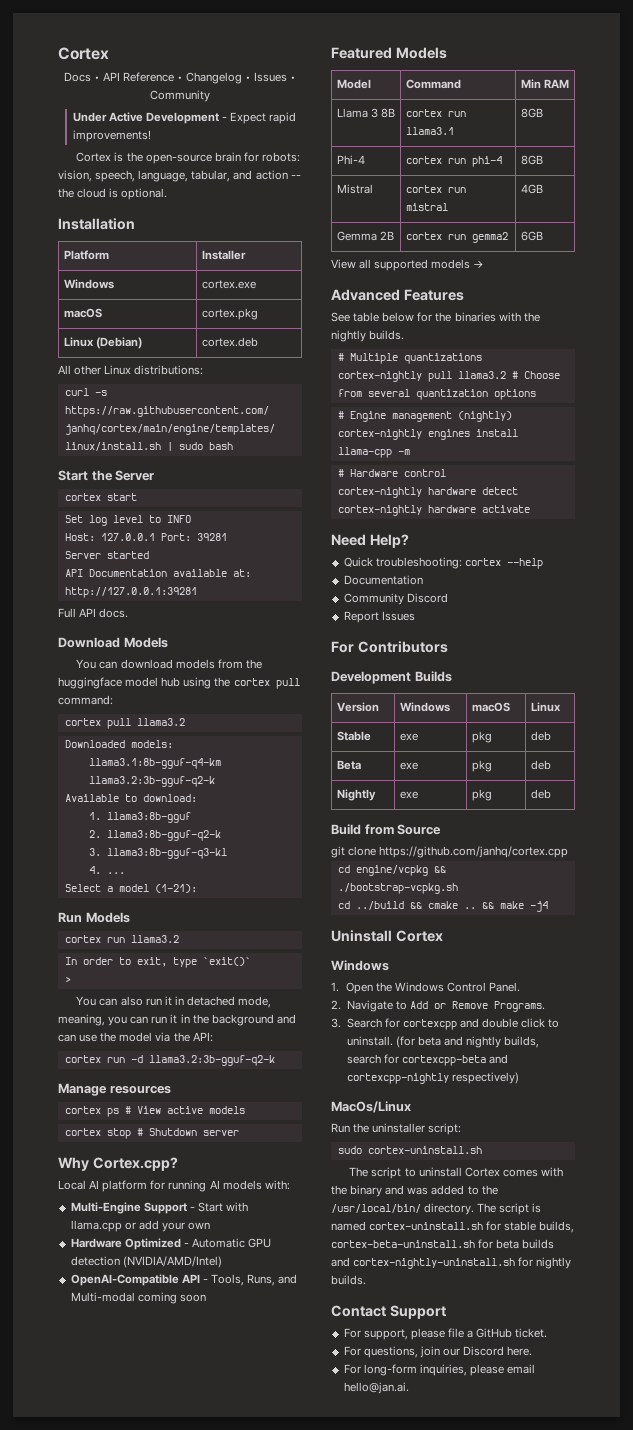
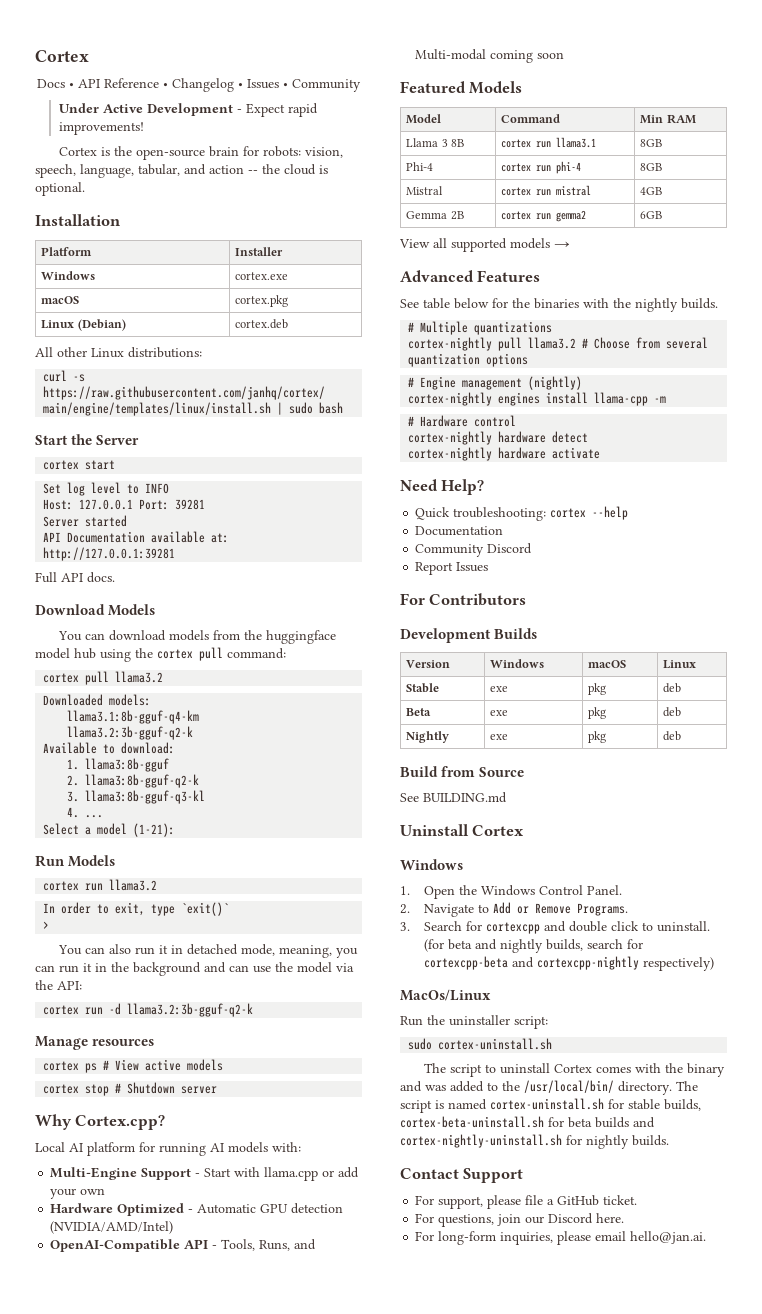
[331,846,569,858] [337,865,446,876] [337,883,458,894] [337,901,548,912] git clone https://github.com/janhq/cortex.cpp // cd engine/vcpkg && ./bootstrap-vcpkg.sh // cd ../build && cmake .. && make -j4 -> [400,792,507,803] See BUILDING.md

